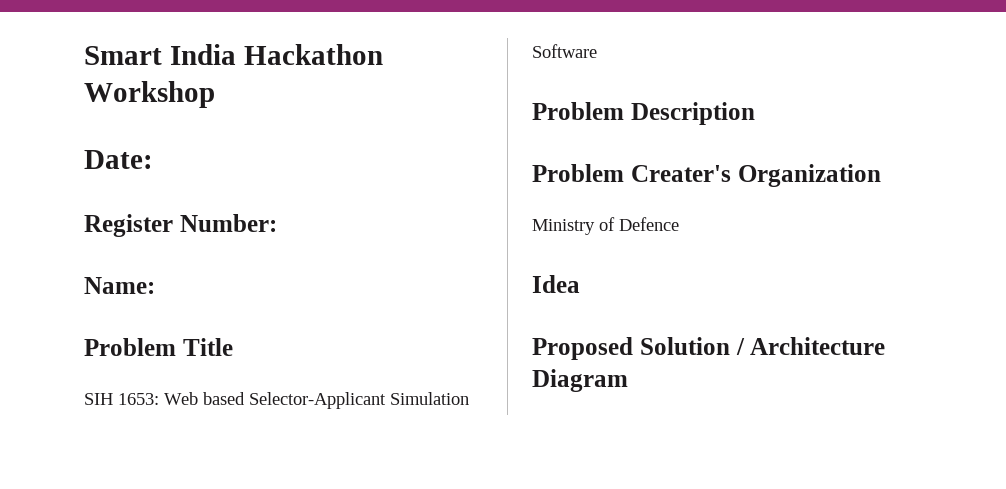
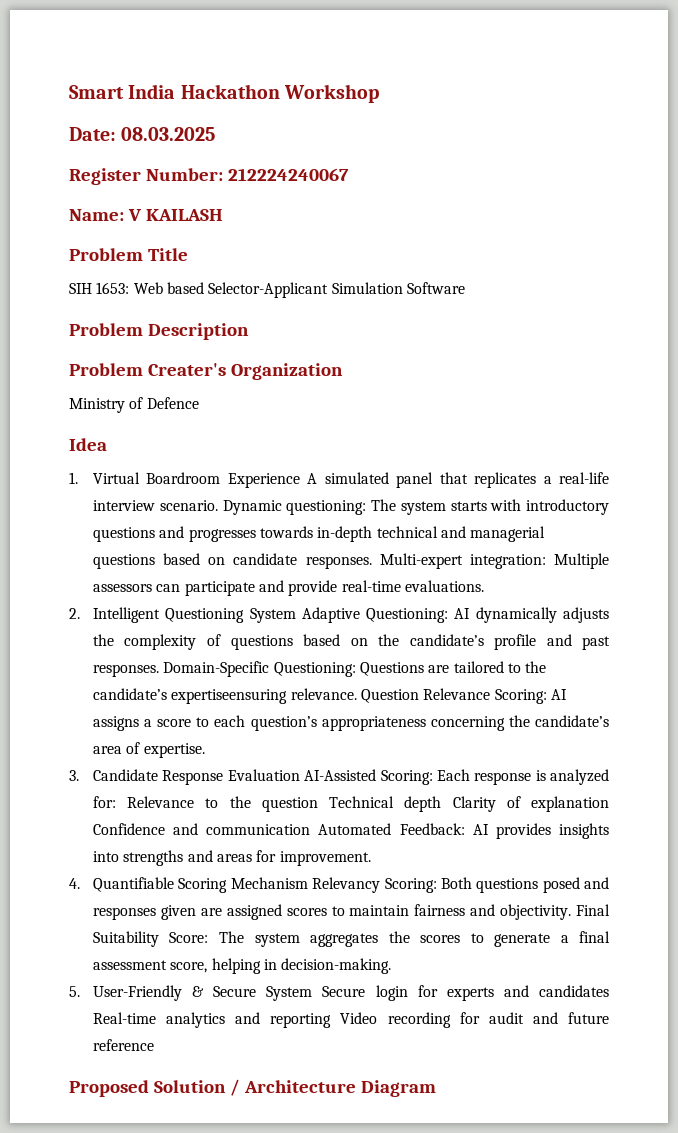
(153, 159) none -> [121,127,216,141] 08.03.2025
(277, 223) none -> [227,168,349,181] 212224240067
(155, 285) none -> [127,209,223,221] V KAILASH
(580, 284) none -> [69,472,609,488] [92,499,609,515] [92,526,546,542] [92,553,610,569] [92,580,484,596] [69,607,609,623] [92,634,610,650] [92,661,547,677] [92,688,567,704] [92,715,610,731] [92,742,205,758] [69,769,609,785] [92,796,609,812] [92,823,610,839] [92,850,371,866] [69,877,610,893] [92,904,611,920] [92,931,610,947] [92,958,392,974] [69,985,610,1001] [92,1012,610,1028] [92,1039,154,1051] // 1. Virtual Boardroom Experience A simulated panel that replicates a real-life interview scenario. Dynamic questioning: The system starts with introductory questions and progresses towards in-depth technical and managerial questions based on candidate responses. Multi-expert integration: Multiple assessors can participate and provide real-time evaluations. // 2. Intelligent Questioning System Adaptive Questioning: AI dynamically adjusts the complexity of questions based on the candidate’s profile and past responses. Domain-Specific Questioning: Questions are tailored to the candidate’s expertiseensuring relevance. Question Relevance Scoring: AI assigns a score to each question’s appropriateness concerning the candidate’s area of expertise. // 3. Candidate Response Evaluation AI-Assisted Scoring: Each response is analyzed for: Relevance to the question Technical depth Clarity of explanation Confidence and communication Automated Feedback: AI provides insights into strengths and areas for improvement. // 4. Quantifiable Scoring Mechanism Relevancy Scoring: Both questions posed and responses given are assigned scores to maintain fairness and objectivity. Final Suitability Score: The system aggregates the scores to generate a final assessment score, helping in decision-making. // 5. User-Friendly & Secure System Secure login for experts and candidates Real-time analytics and reporting Video recording for audit and future reference

